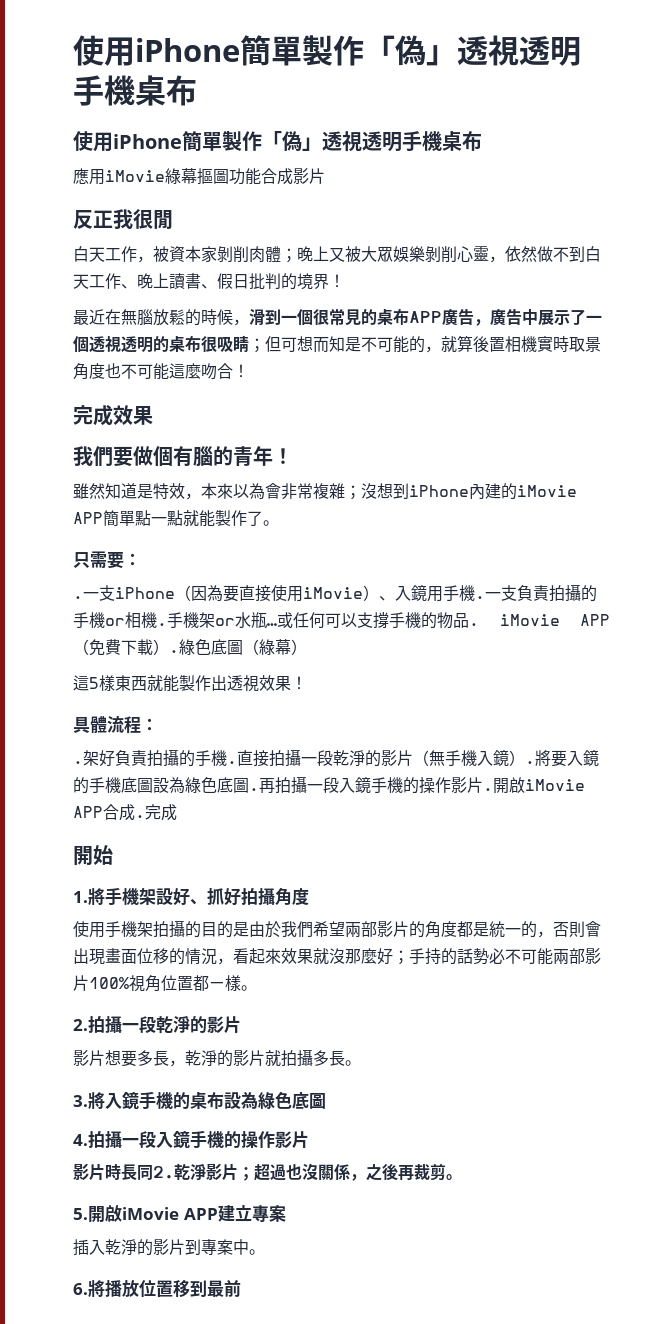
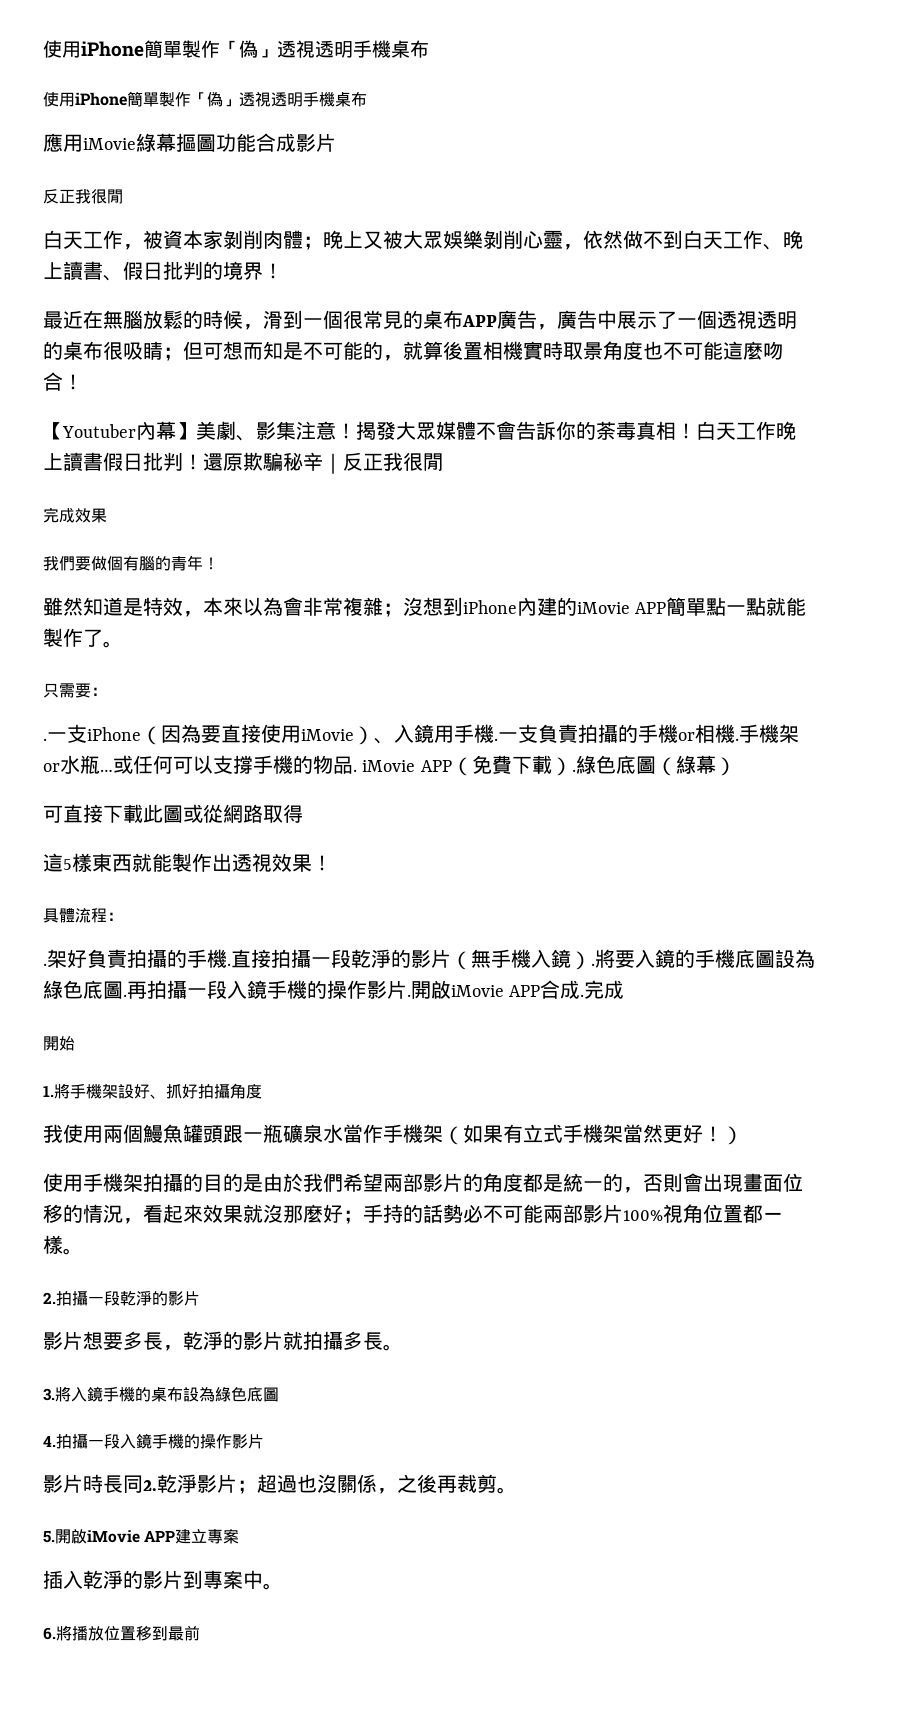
(249, 371) none -> [43,421,796,441] [43,452,443,474] // 【Youtuber內幕】美劇、影集注意！揭發大眾媒體不會告訴你的荼毒真相！白天工作晚上讀書假日批判！還原欺騙秘辛｜反正我很閒
(307, 647) none -> [43,804,303,823] // 可直接下載此圖或從網路取得
(309, 897) none -> [43,1124,743,1145] // 我使用兩個鰻魚罐頭跟一瓶礦泉水當作手機架（如果有立式手機架當然更好！）

